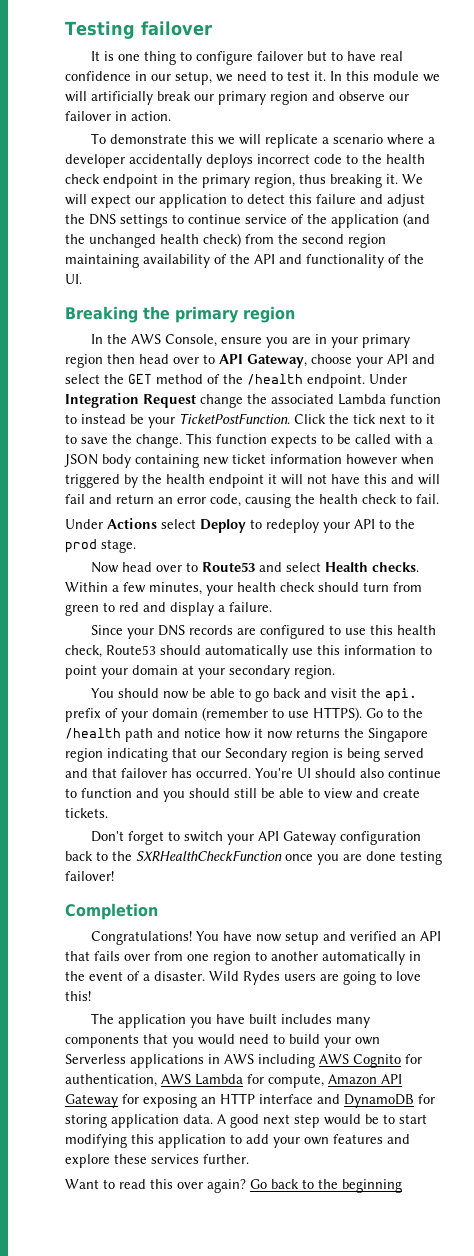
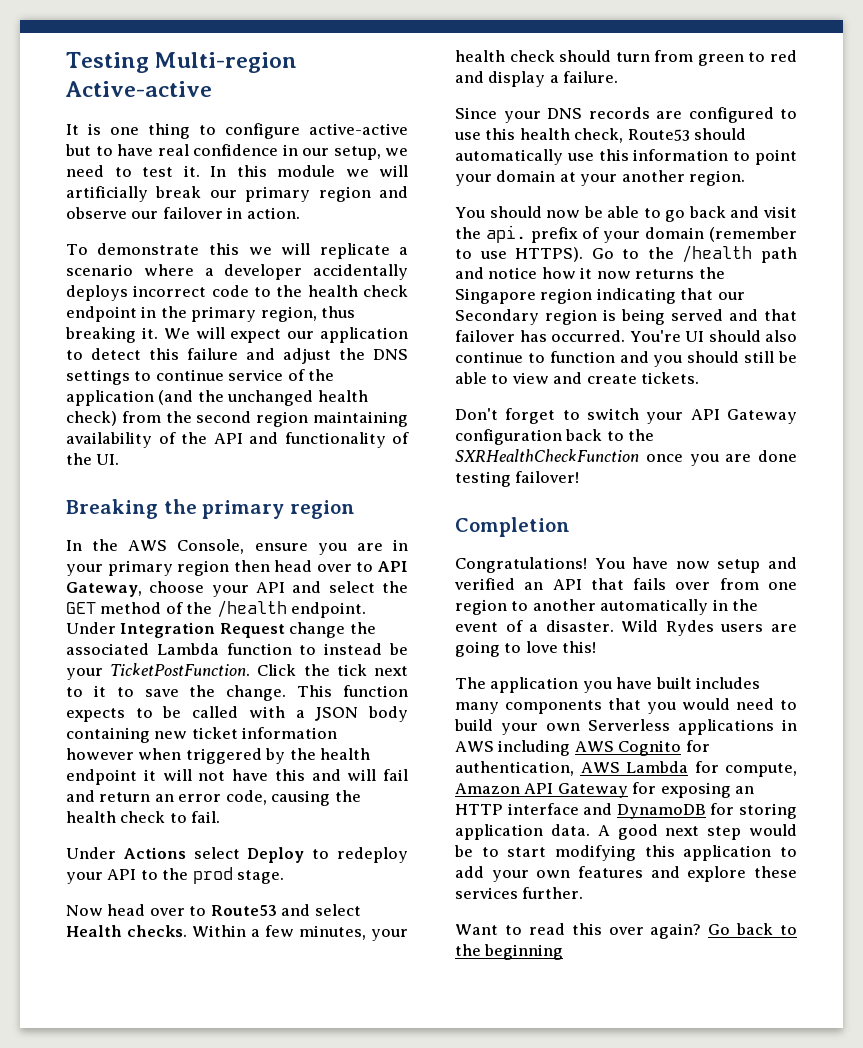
[140,21,212,36] failover -> [155,52,298,73] [65,81,212,97] Multi-region Active-active
[257,51,304,61] failover -> [309,123,408,135] active-active
[229,665,290,679] secondary -> [621,170,685,182] another

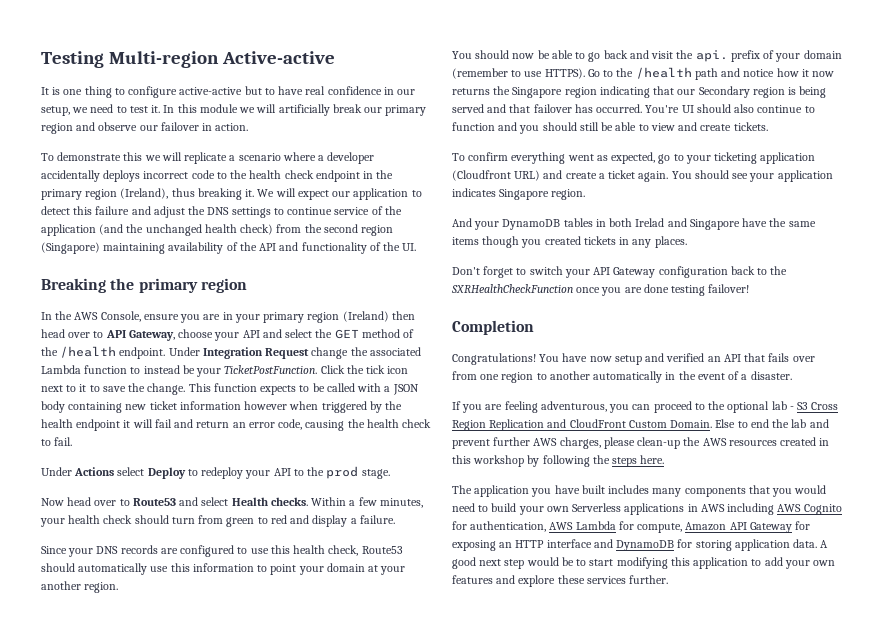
[260,306,317,322] region, -> [85,188,169,200] region (Ireland),
(309, 419) none -> [41,242,100,254] (Singapore)
(230, 568) none -> [342,311,389,322] (Ireland)
(367, 670) none -> [387,366,409,374] icon
[198,769,377,781] not have this and will -> (153, 423) none
(700, 378) none -> [452,152,816,164] [452,170,833,182] [452,188,586,200] [452,218,816,230] [452,236,687,248] // To confirm everything went as expected, go to your ticketing application (Cloudfront URL) and create a ticket again. You should see your application indicates Singapore region. // And your DynamoDB tables in both Irelad and Singapore have the same items though you created tickets in any places.
[621,620,797,636] [455,641,597,657] Wild Rydes users are going to love this! -> [452,401,839,413] [452,419,829,431] [452,437,830,449] [452,455,665,467] // If you are feeling adventurous, you can proceed to the optional lab - S3 Cross Region Replication and CloudFront Custom Domain. Else to end the lab and prevent further AWS charges, please clean-up the AWS resources created in this workshop by following the steps here.
[455,923,797,939] [455,944,564,960] // Want to read this over again? Go back to the beginning -> (669, 579) none

